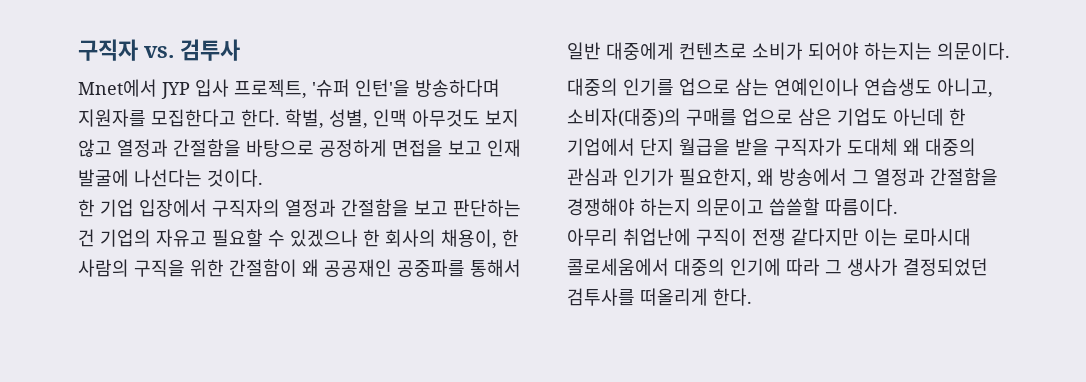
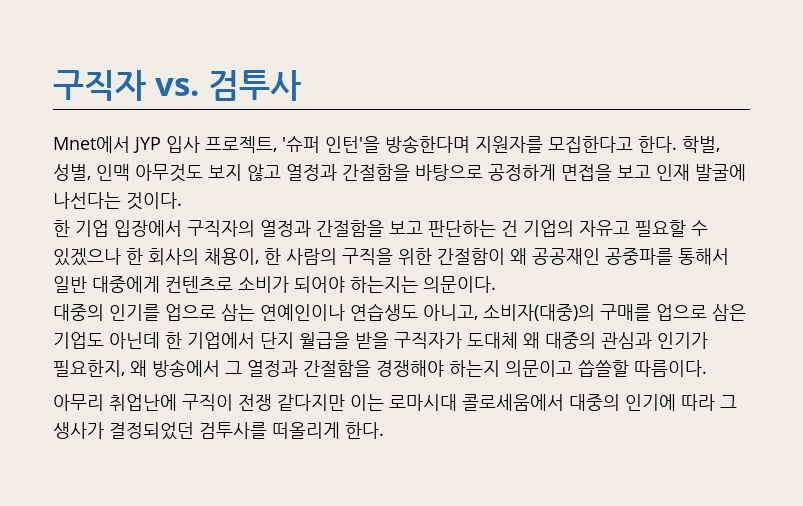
[415,79,500,97] 방송하다며 -> [385,135,470,153] 방송한다며

